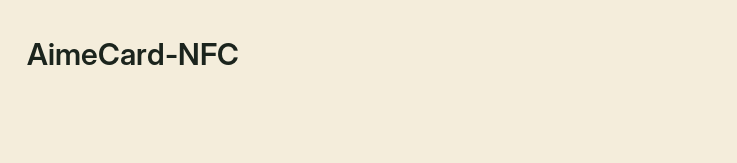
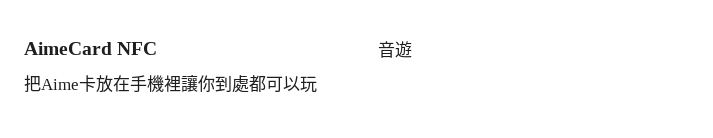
[27,43,239,65] AimeCard-NFC -> [24,42,158,55] [24,75,317,93] [378,41,412,58] AimeCard NFC // 把Aime卡放在手機裡讓你到處都可以玩音遊

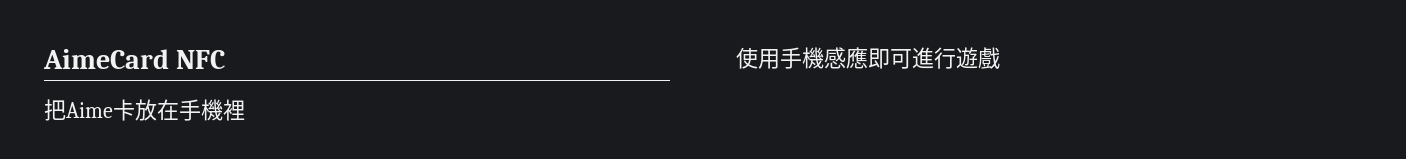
[181,75,317,93] [378,41,412,58] 讓你到處都可以玩音遊 -> [736,47,1000,69] // 使用手機感應即可進行遊戲

